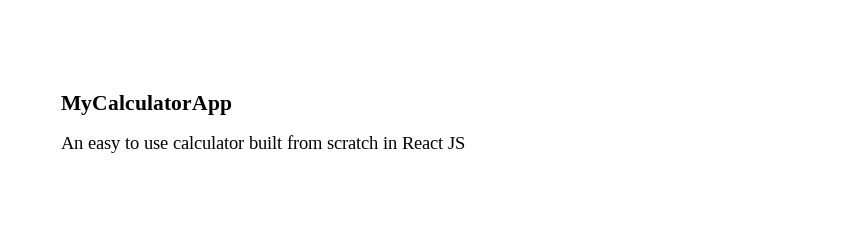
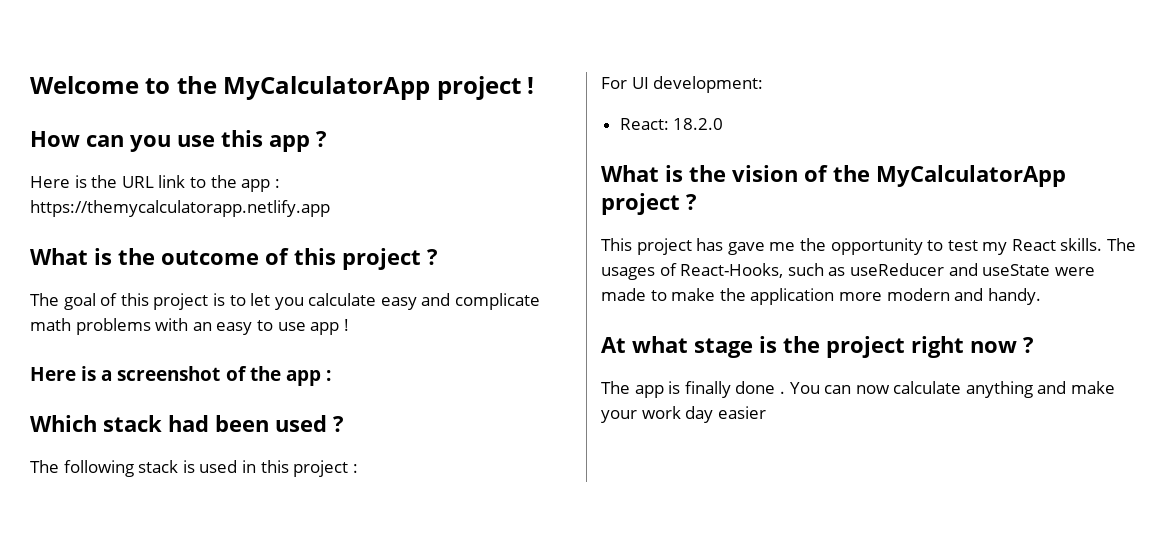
[61,95,232,115] [61,135,465,153] MyCalculatorApp // An easy to use calculator built from scratch in React JS -> [30,76,535,100] [30,130,327,152] [30,175,280,192] [30,200,330,217] [30,248,438,270] [30,293,541,310] [30,318,349,335] [30,366,331,386] [30,415,344,432] [30,460,358,477] [601,76,764,93] [619,118,724,130] [601,165,1066,187] [601,193,697,215] [601,238,1137,255] [601,263,1095,280] [601,288,1041,305] [601,336,1034,358] [601,381,1116,398] [601,406,766,423] Welcome to the MyCalculatorApp project ! // How can you use this app ? // Here is the URL link to the app : https://themycalculatorapp.netlify.app // What is the outcome of this project ? // The goal of this project is to let you calculate easy and complicate math problems with an easy to use app ! // Here is a screenshot of the app : // Which stack had been used ? // The following stack is used in this project : // For UI development: // React: 18.2.0 // What is the vision of the MyCalculatorApp project ? // This project has gave me the opportunity to test my React skills. The usages of React-Hooks, such as useReducer and useState were made to make the application more modern and handy. // At what stage is the project right now ? // The app is finally done . You can now calculate anything and make your work day easier

